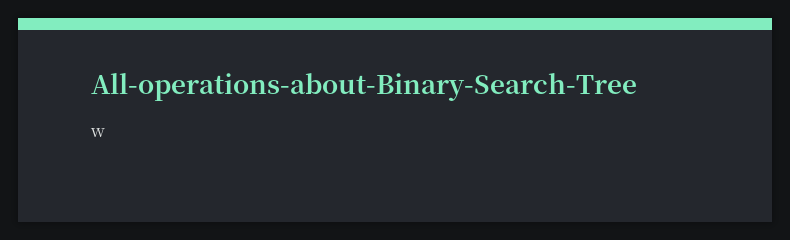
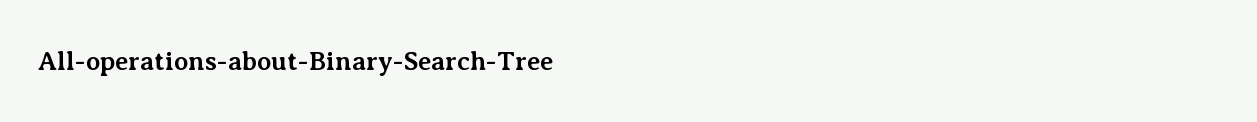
[90,128,105,137] // w -> (553, 63) none

